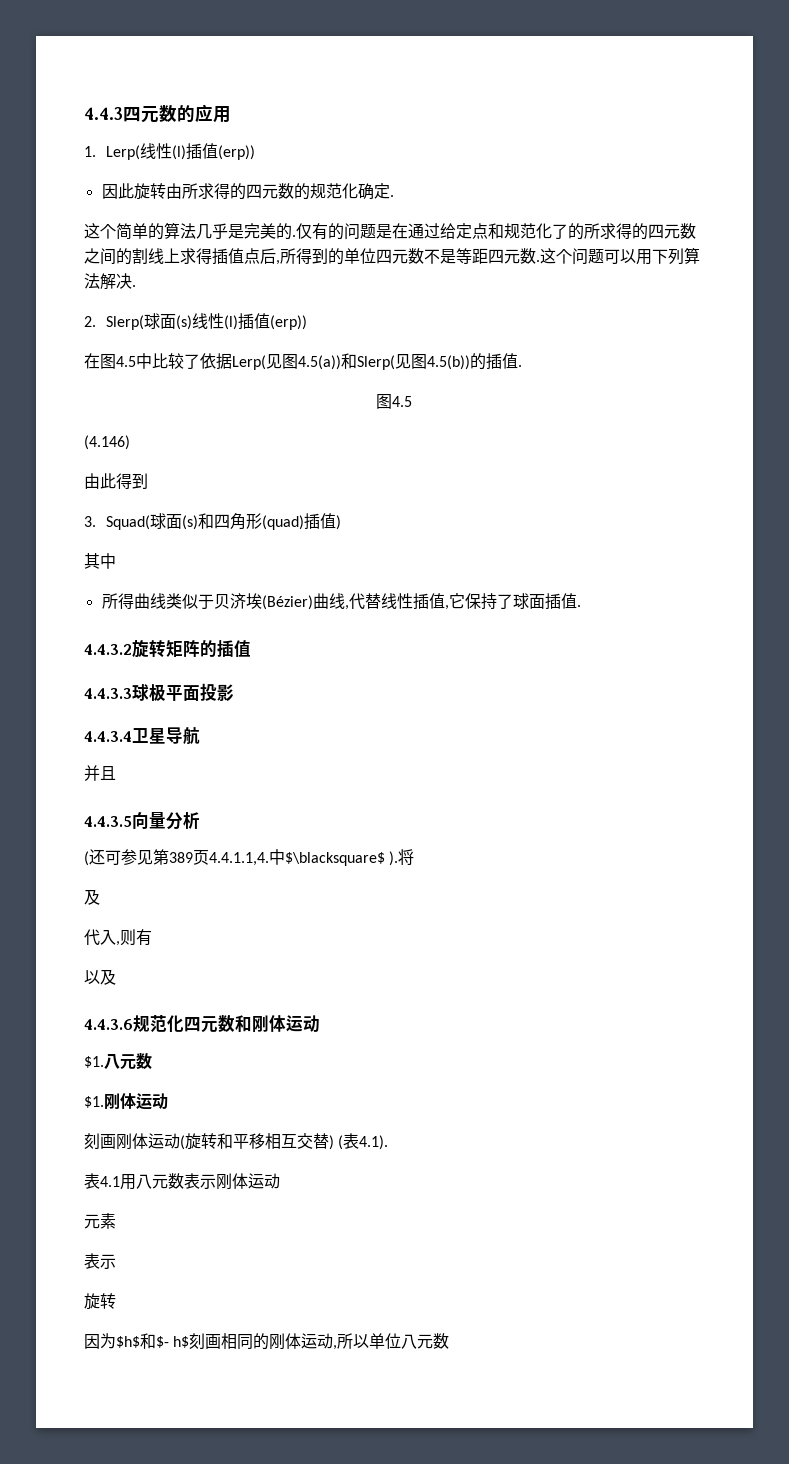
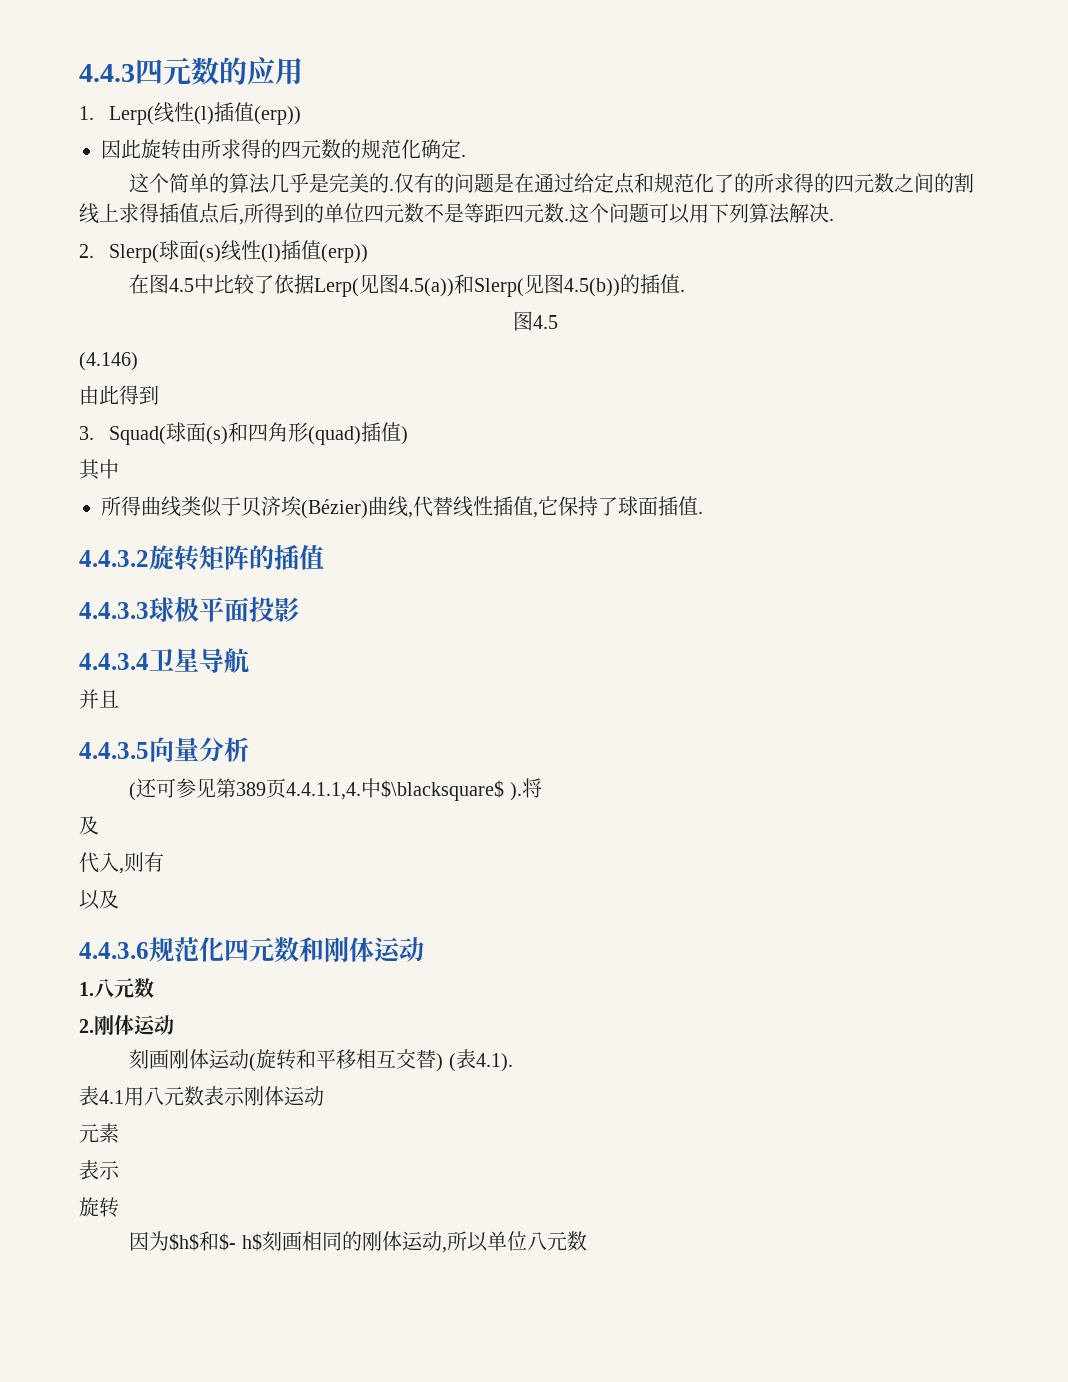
[84,1056,104,1068] $1. -> [79,982,94,996] 1.
[84,1096,104,1108] $1. -> [79,1019,94,1033] 2.

